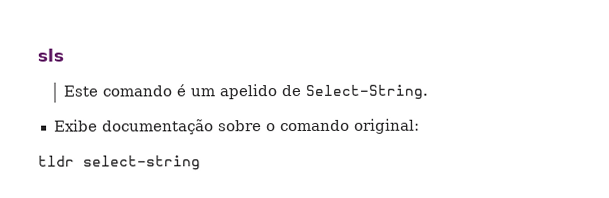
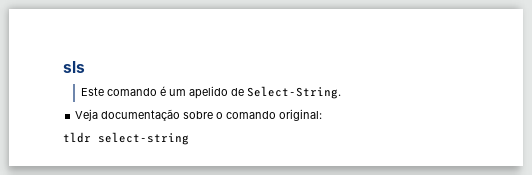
[53,119,98,132] Exibe -> [75,109,99,121] Veja

